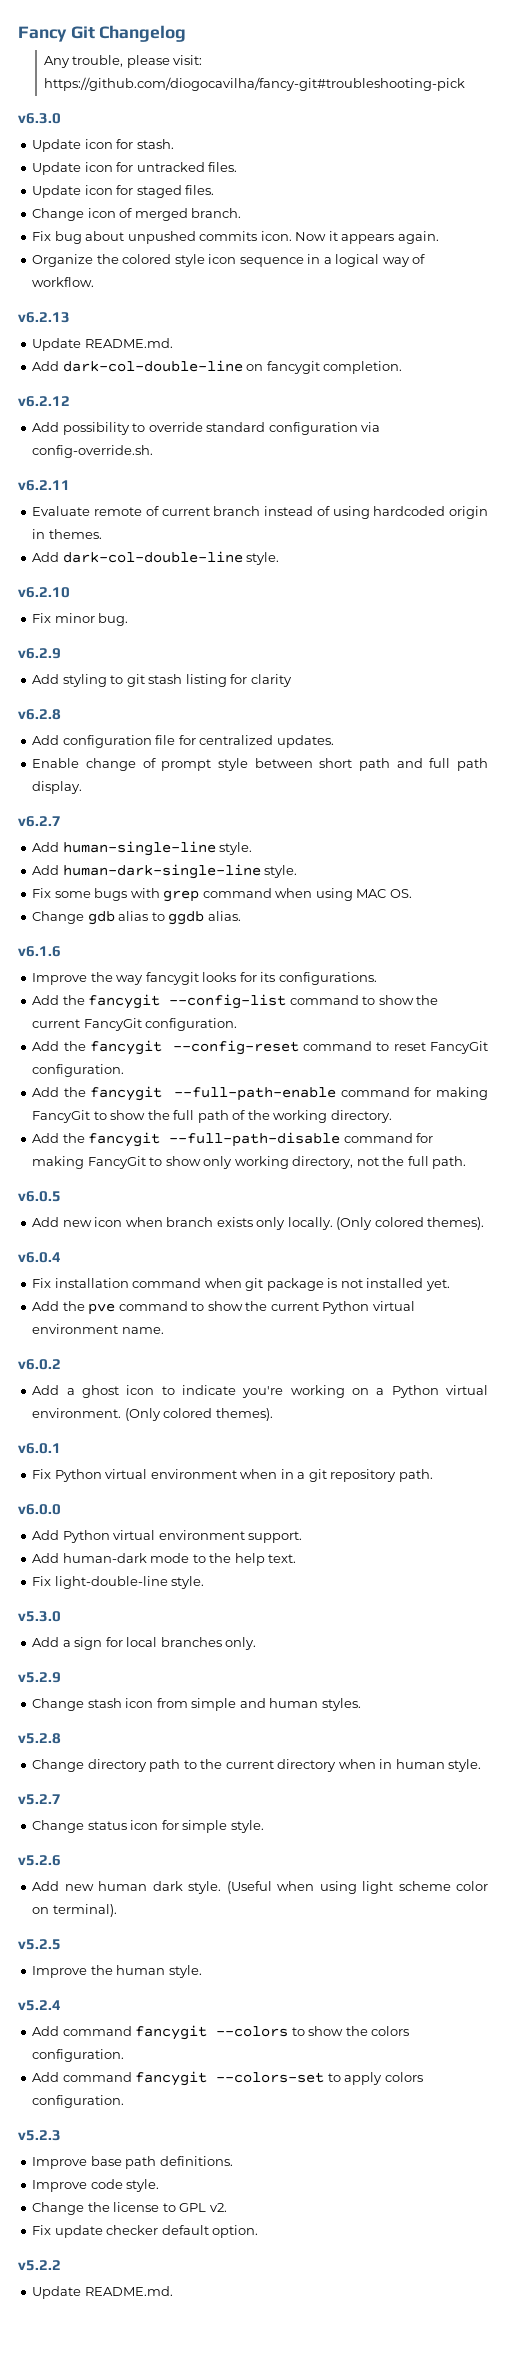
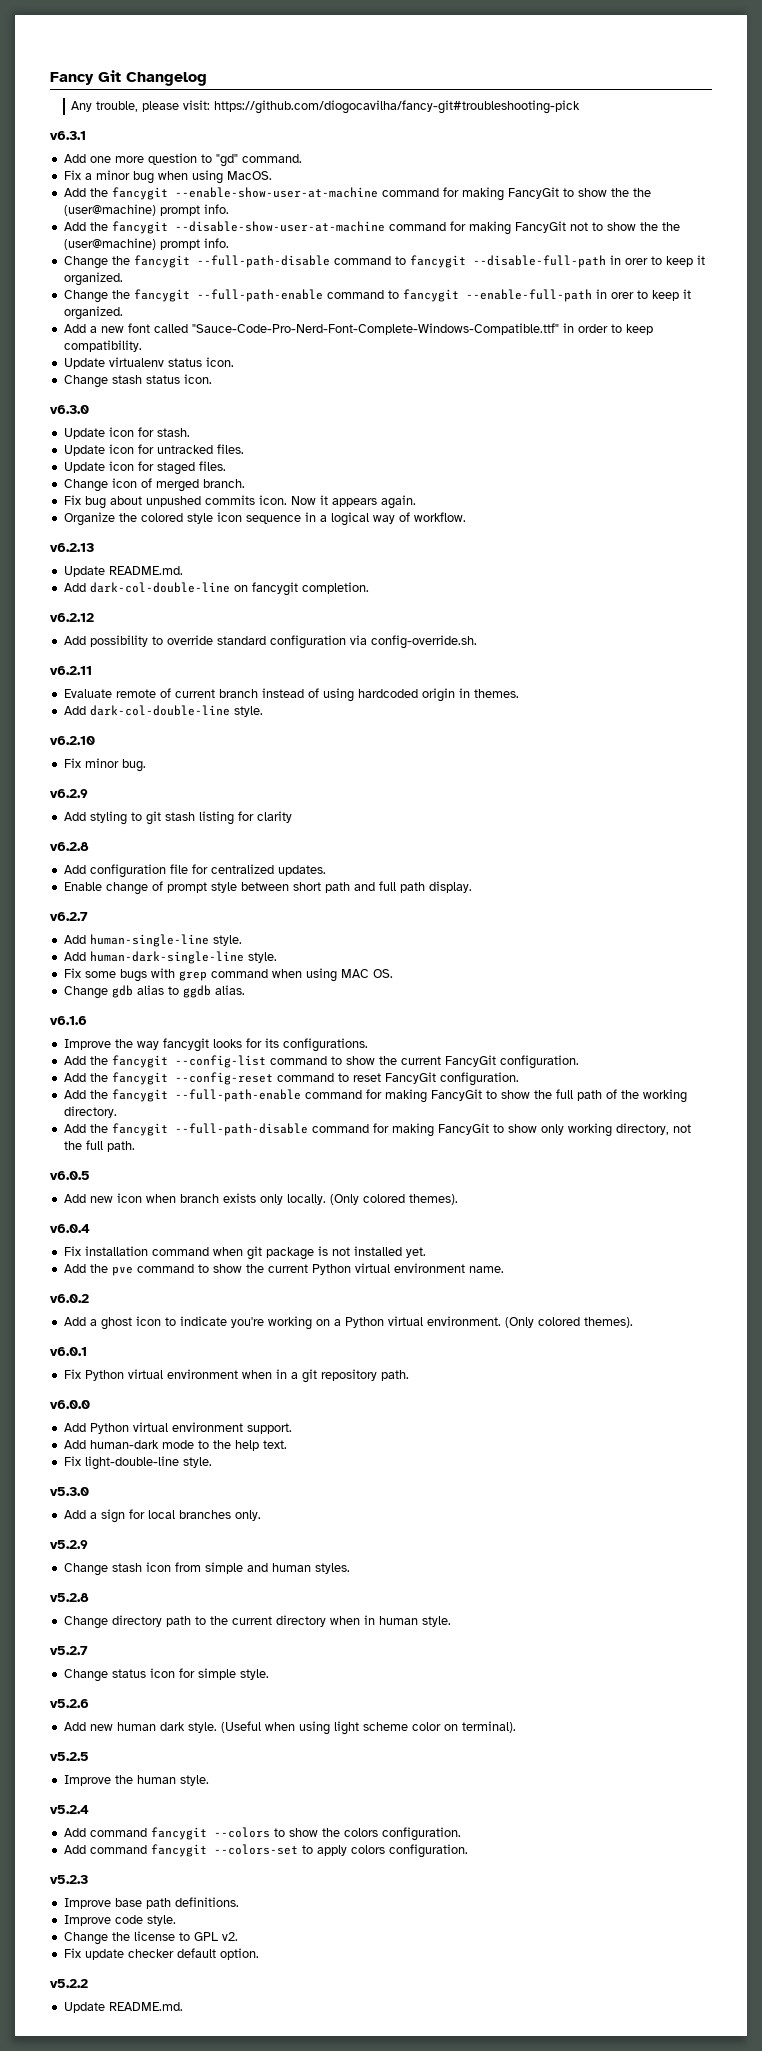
(465, 84) none -> [50,131,86,140] [63,153,302,167] [63,170,272,184] [63,187,651,201] [63,204,229,216] [63,221,680,235] [63,238,229,250] [63,255,705,269] [63,272,123,286] [63,289,691,303] [63,306,123,320] [63,323,653,335] [63,340,142,352] [63,357,234,369] [63,374,212,388] // v6.3.1 // Add one more question to "gd" command. // Fix a minor bug when using MacOS. // Add the fancygit --enable-show-user-at-machine command for making FancyGit to show the the (user@machine) prompt info. // Add the fancygit --disable-show-user-at-machine command for making FancyGit not to show the the (user@machine) prompt info. // Change the fancygit --full-path-disable command to fancygit --disable-full-path in orer to keep it organized. // Change the fancygit --full-path-enable command to fancygit --enable-full-path in orer to keep it organized. // Add a new font called "Sauce-Code-Pro-Nerd-Font-Complete-Windows-Compatible.ttf" in order to keep compatibility. // Update virtualenv status icon. // Change stash status icon.

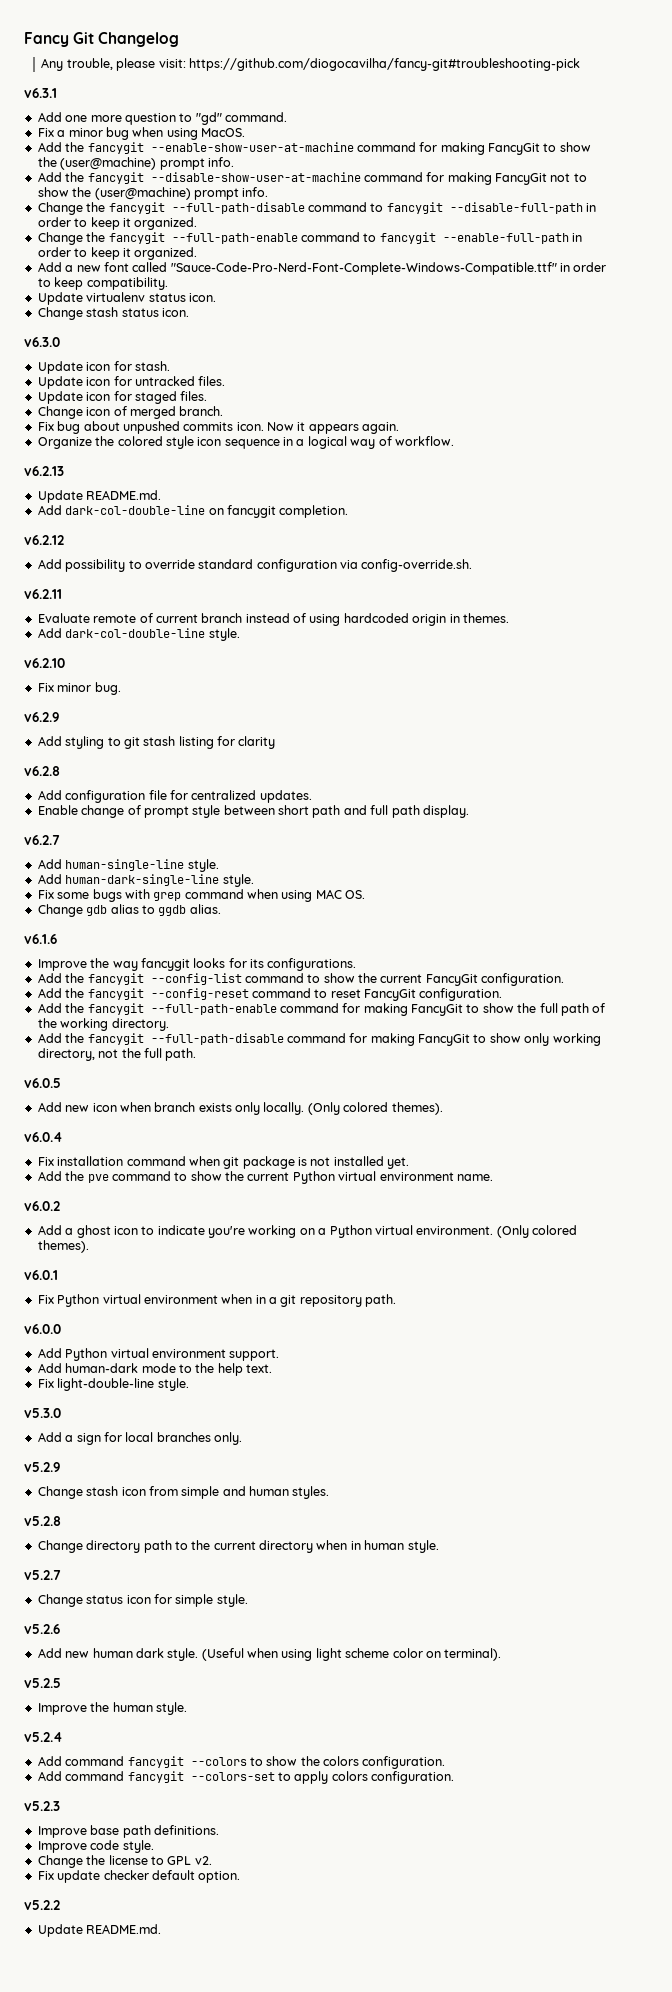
[632,188,651,197] the -> (57, 162) none
[661,222,680,231] the -> (92, 192) none
[624,258,648,265] orer -> [37,217,71,227] order
[610,292,634,299] orer -> [37,247,71,257] order

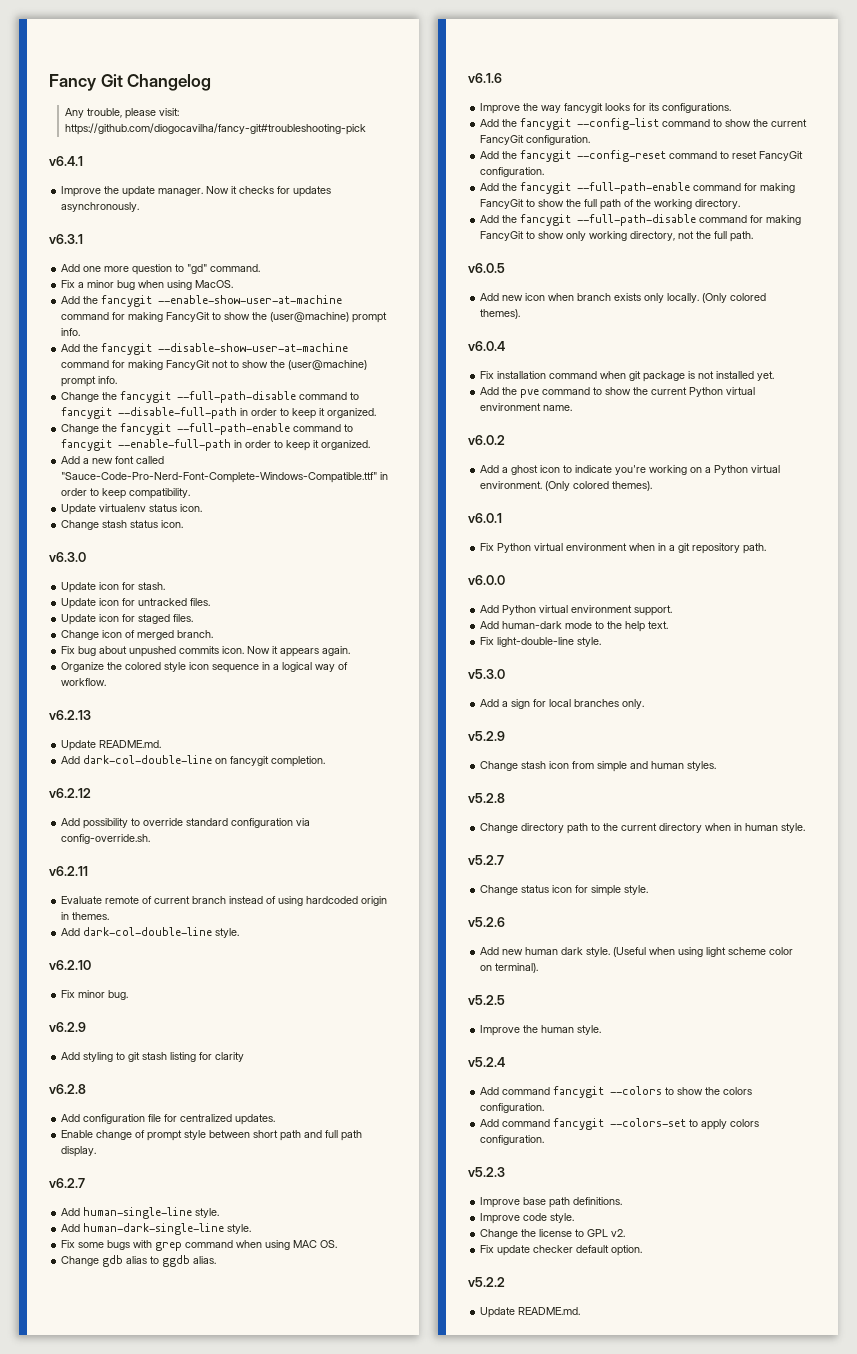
(580, 64) none -> [49,156,83,166] [61,186,332,197] [61,202,140,212] // v6.4.1 // Improve the update manager. Now it checks for updates asynchronously.

